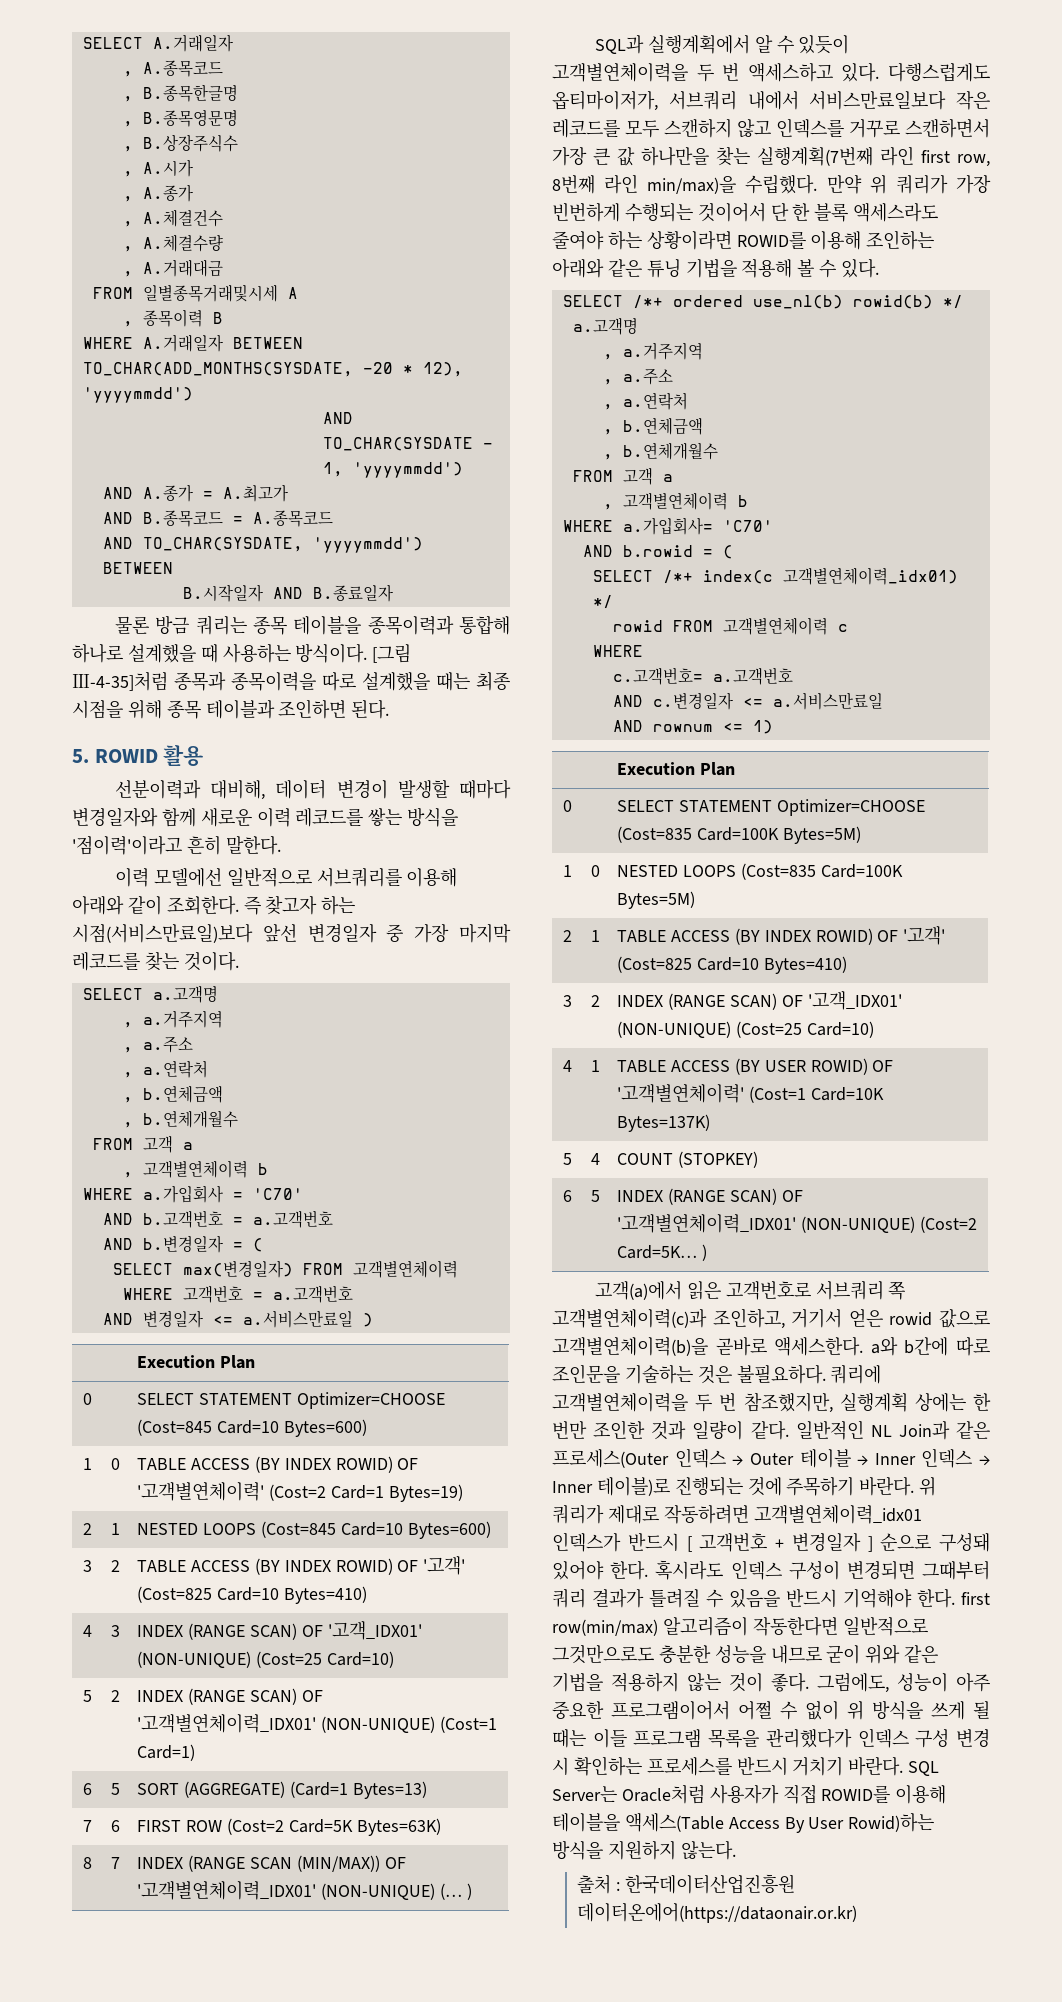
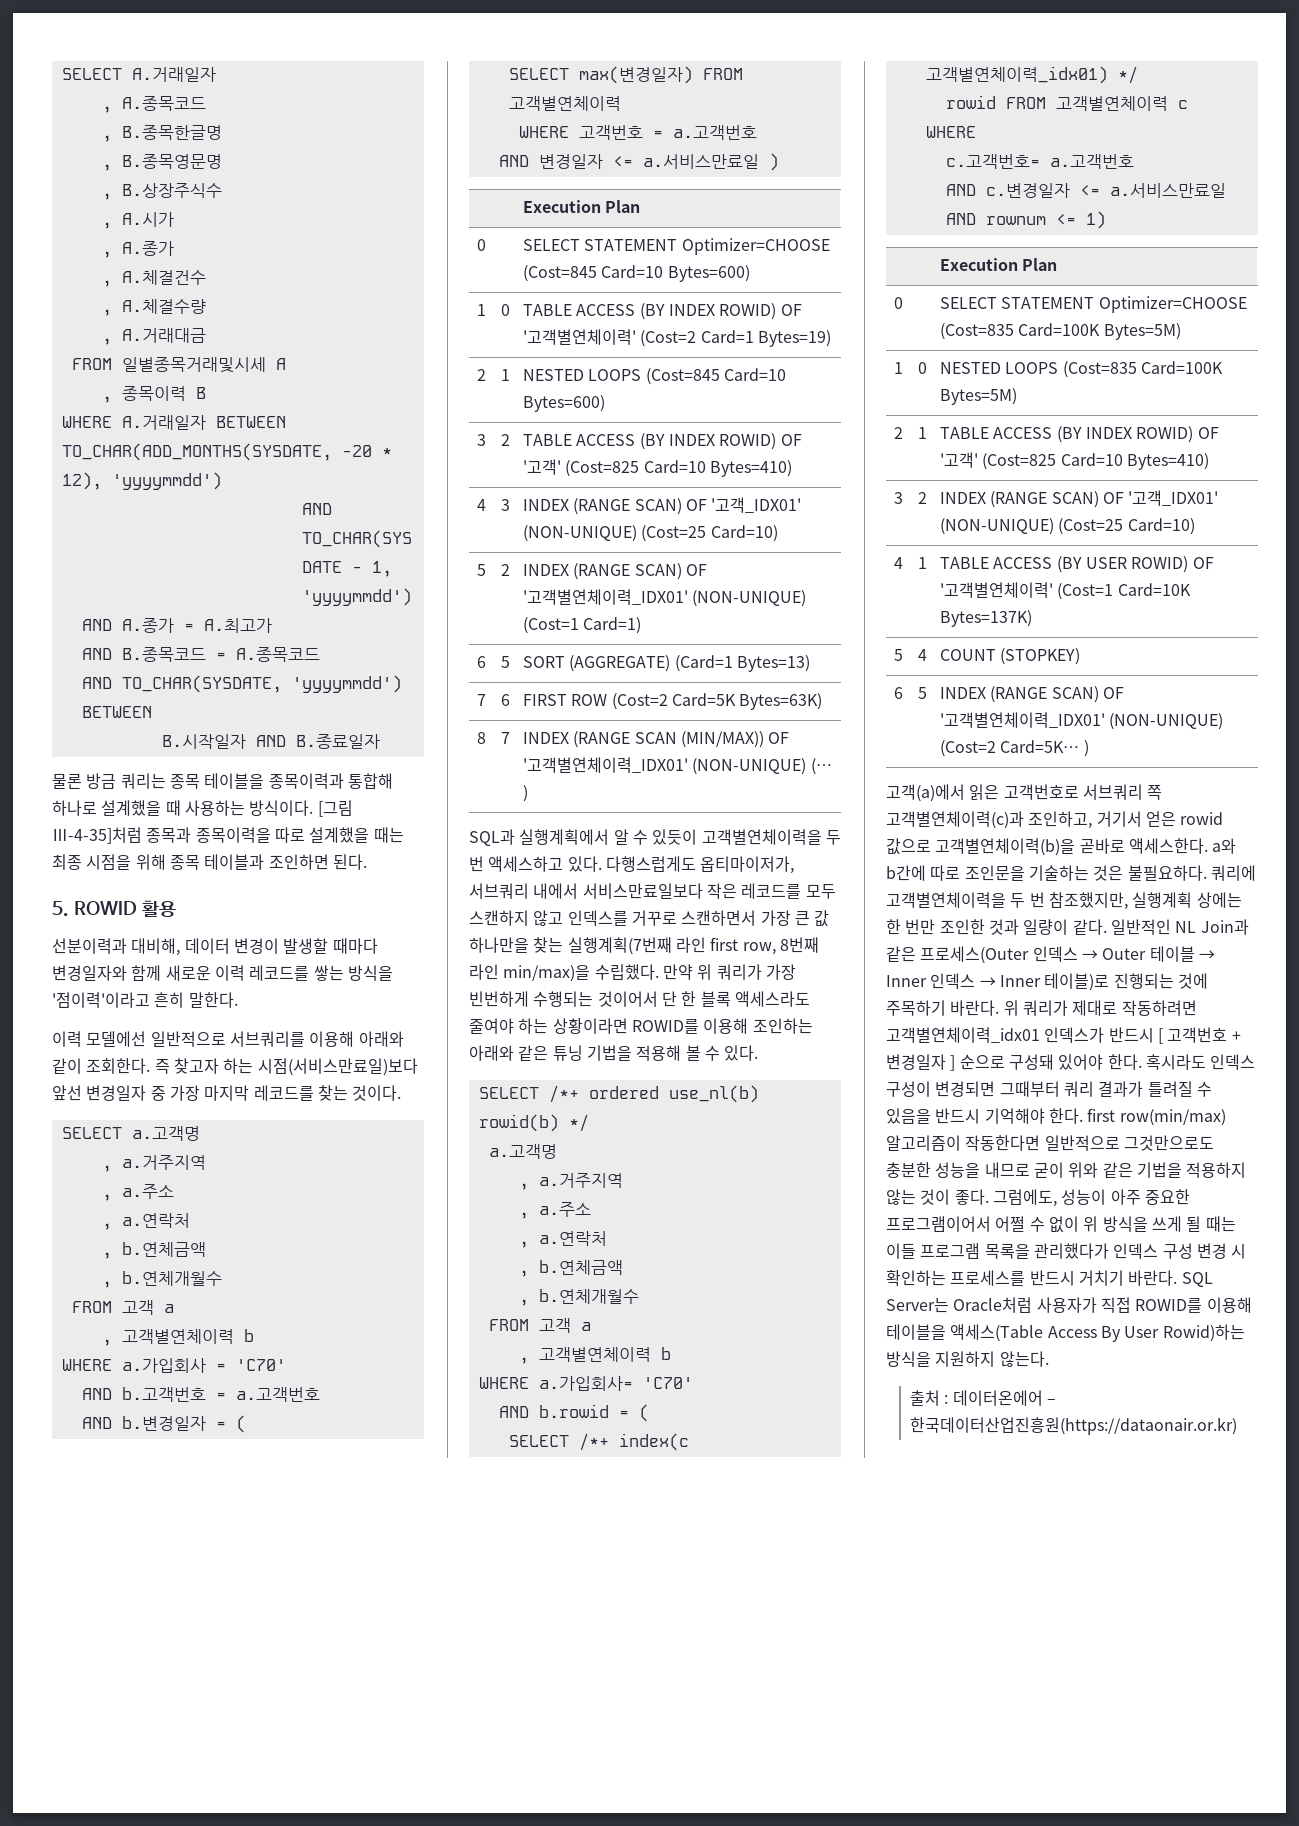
[625,1874,796,1894] [577,1902,858,1923] 한국데이터산업진흥원 데이터온에어(https://dataonair.or.kr) -> [952,1390,1057,1406] [910,1417,1238,1435] 데이터온에어 – 한국데이터산업진흥원(https://dataonair.or.kr)

